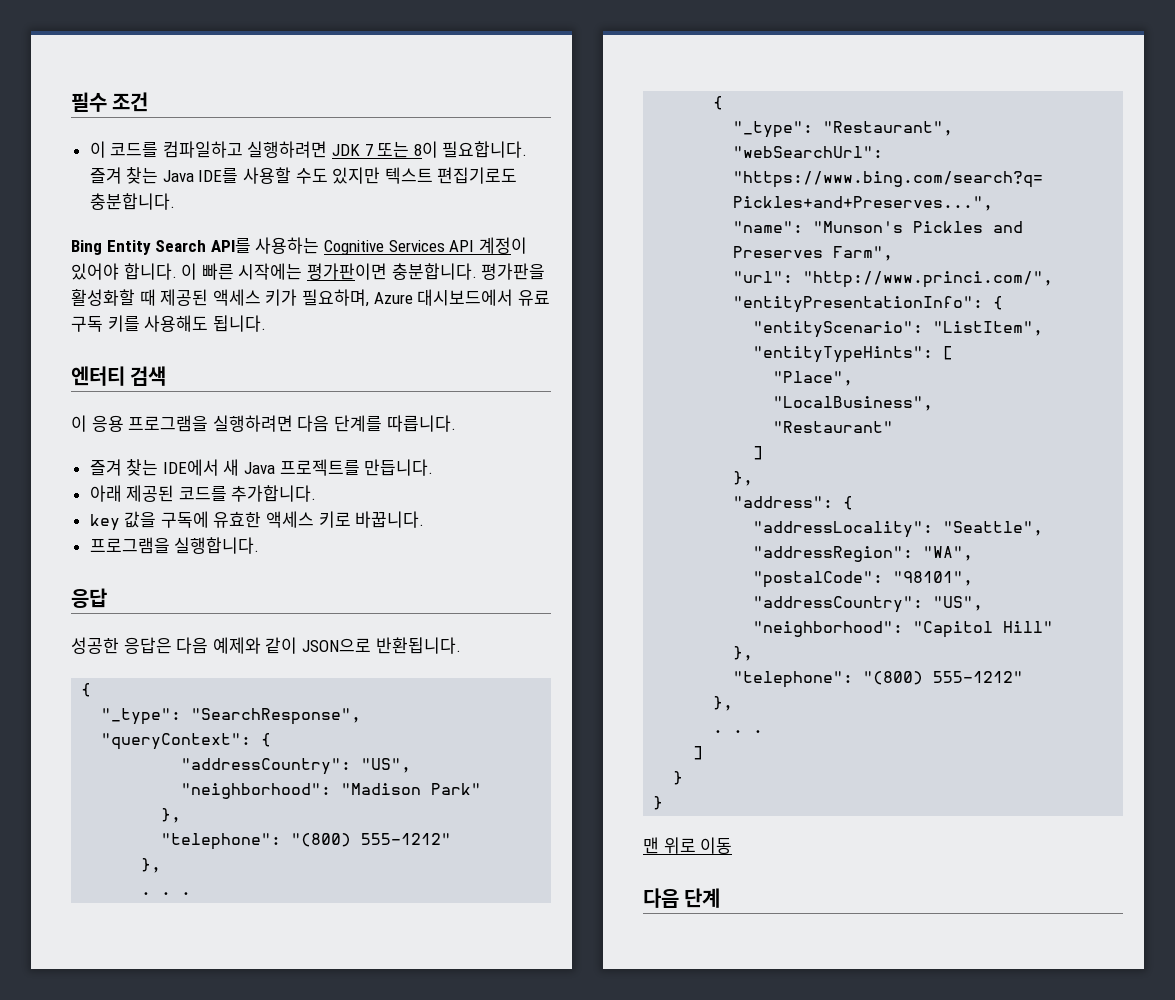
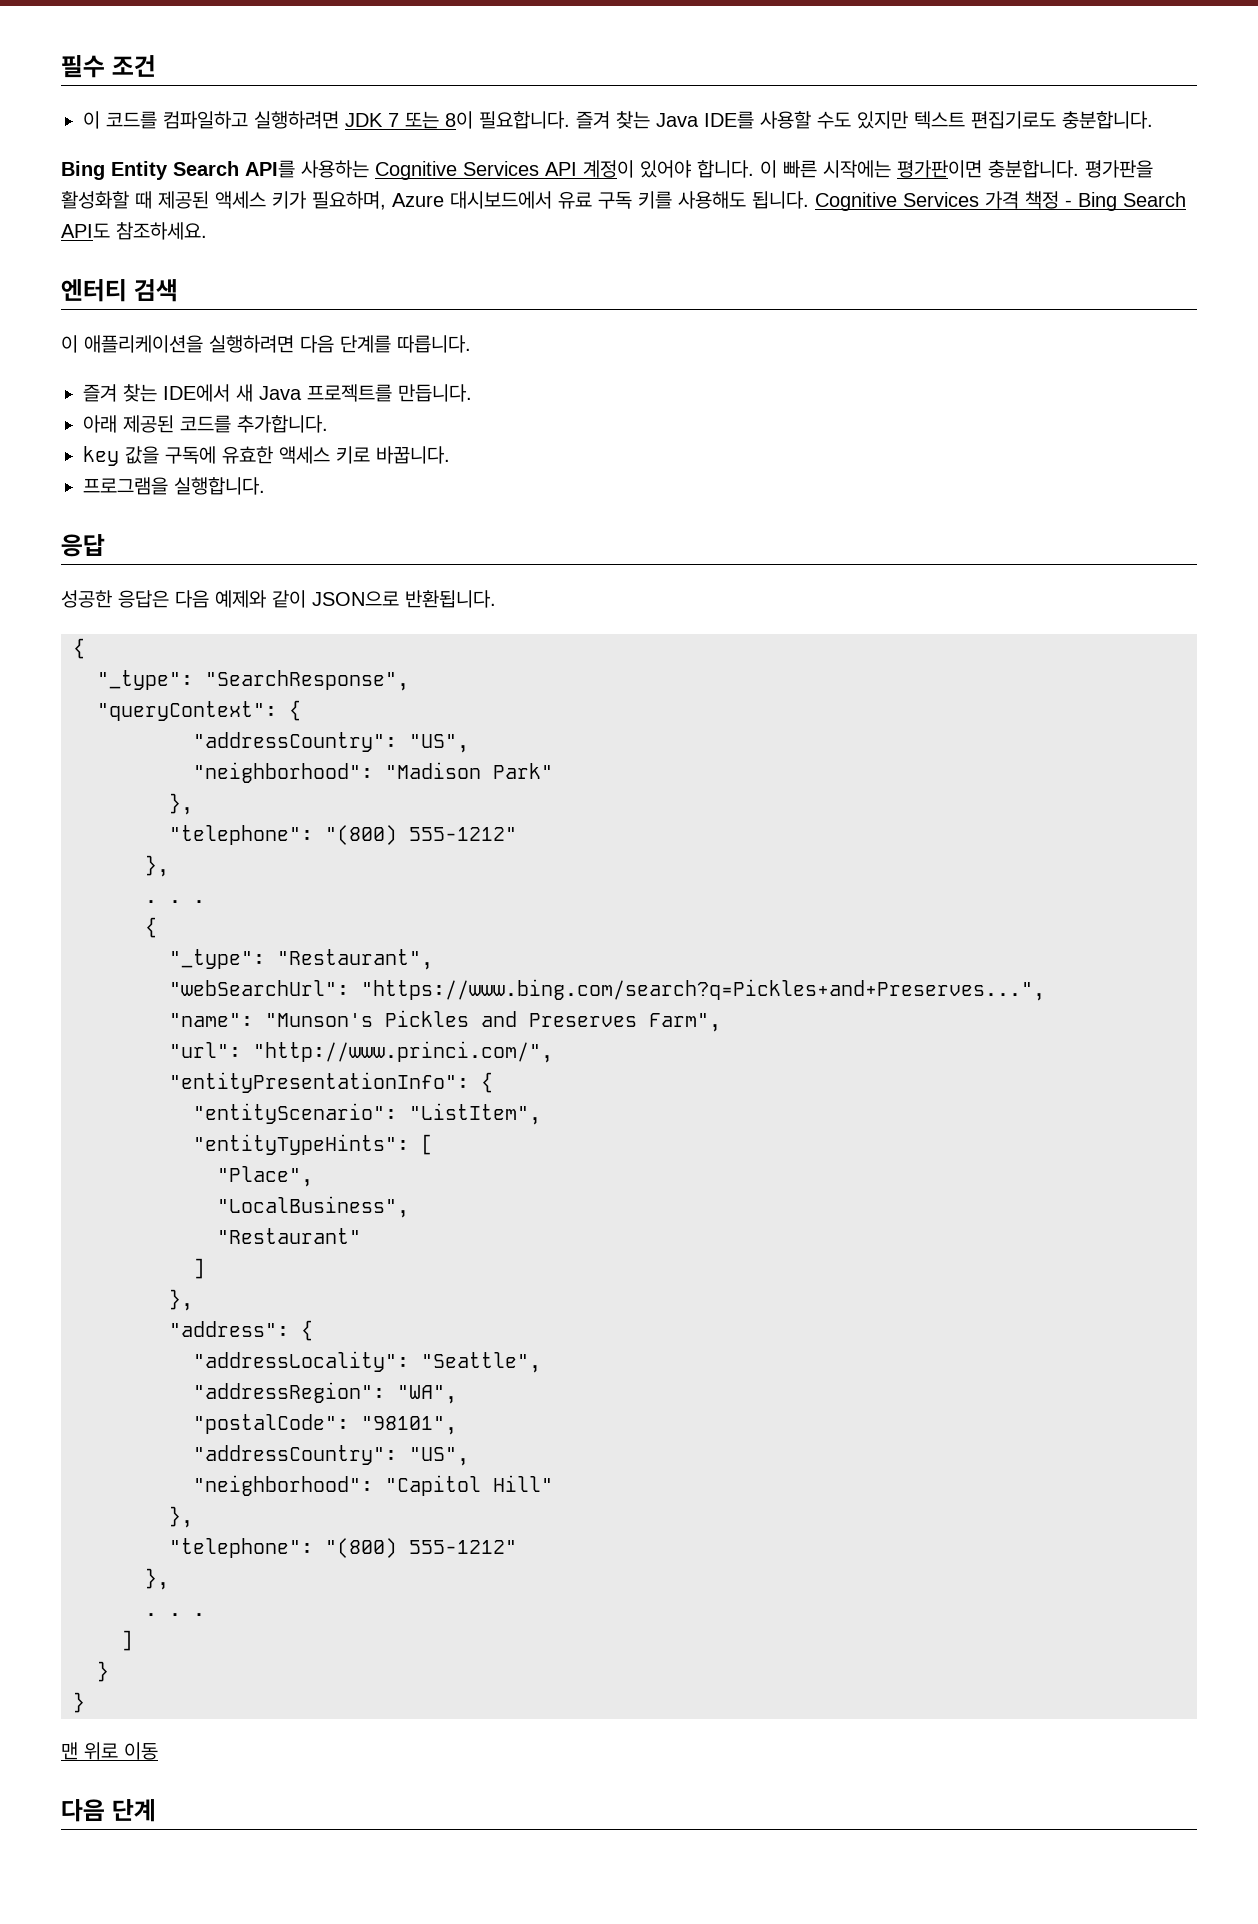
(266, 323) none -> [815,191,1186,211] [61,222,207,240] Cognitive Services 가격 책정 - Bing Search API도 참조하세요.
[91,415,209,432] 응용 프로그램을 -> [84,335,203,353] 애플리케이션을

